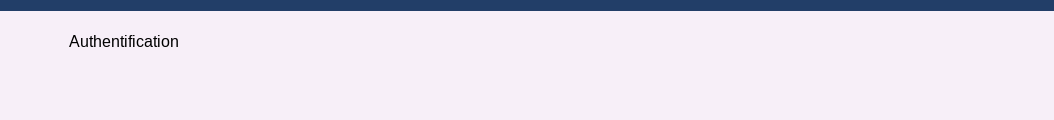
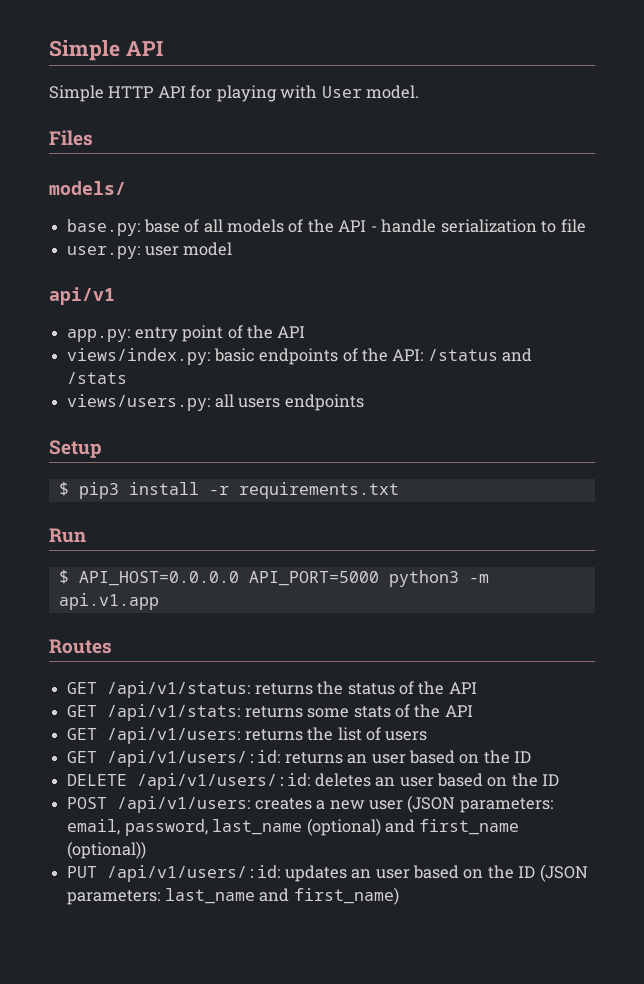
[69,35,179,47] Authentification -> [49,40,163,61] [49,85,420,102] [49,130,93,146] [49,181,126,195] [67,219,586,236] [67,242,233,259] [49,287,115,305] [67,325,306,342] [67,348,533,365] [67,372,128,384] [67,394,364,411] [49,440,102,458] [58,482,399,499] [49,528,86,543] [58,570,489,587] [58,593,159,610] [49,639,112,654] [67,681,477,698] [67,704,473,721] [67,727,428,744] [67,750,532,767] [67,773,560,790] [67,795,553,813] [67,818,520,836] [67,841,147,859] [67,864,588,882] [67,887,399,905] Simple API // Simple HTTP API for playing with User model. // Files // models/ // base.py: base of all models of the API - handle serialization to file // user.py: user model // api/v1 // app.py: entry point of the API // views/index.py: basic endpoints of the API: /status and /stats // views/users.py: all users endpoints // Setup // $ pip3 install -r requirements.txt // Run // $ API_HOST=0.0.0.0 API_PORT=5000 python3 -m api.v1.app // Routes // GET /api/v1/status: returns the status of the API // GET /api/v1/stats: returns some stats of the API // GET /api/v1/users: returns the list of users // GET /api/v1/users/:id: returns an user based on the ID // DELETE /api/v1/users/:id: deletes an user based on the ID // POST /api/v1/users: creates a new user (JSON parameters: email, password, last_name (optional) and first_name (optional)) // PUT /api/v1/users/:id: updates an user based on the ID (JSON parameters: last_name and first_name)

